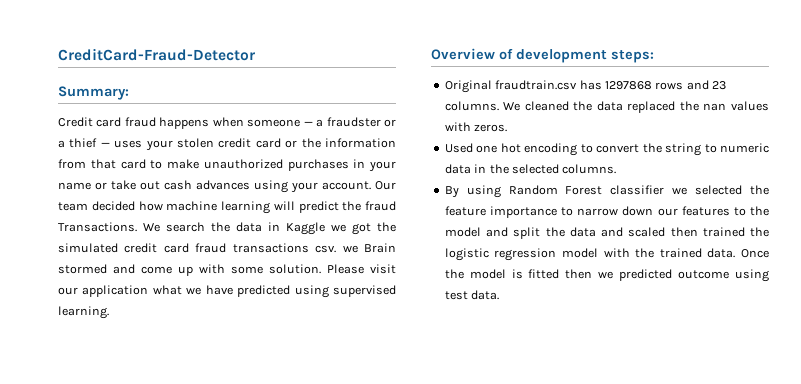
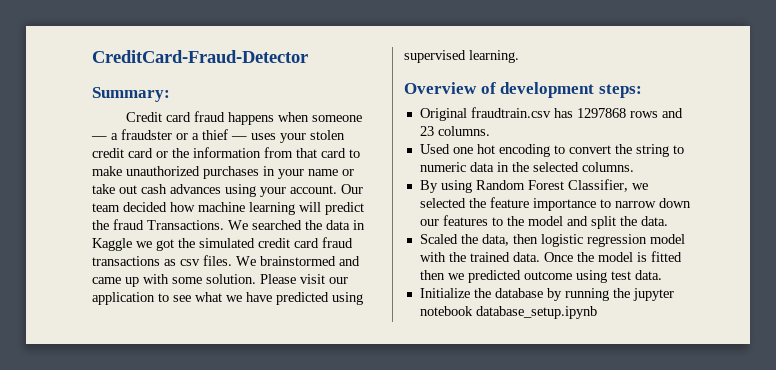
[166,222,205,232] search -> [252,220,302,230] searched
[315,243,396,253] [58,264,172,274] csv. we Brain stormed and come -> [164,255,360,266] [92,277,121,284] as csv files. We brainstormed and came
(149, 291) none -> [158,293,191,302] to see
[503,101,769,113] [444,122,508,132] We cleaned the data replaced the nan values with zeros. -> (490, 131) none
[610,185,665,195] classifier -> [567,179,628,192] Classifier,
[569,227,769,237] data and scaled then trained the -> [640,216,668,226] [419,234,538,246] data. // Scaled the data, then
(500, 295) none -> [419,288,674,301] [419,306,597,319] // Initialize the database by running the jupyter notebook database_setup.ipynb

